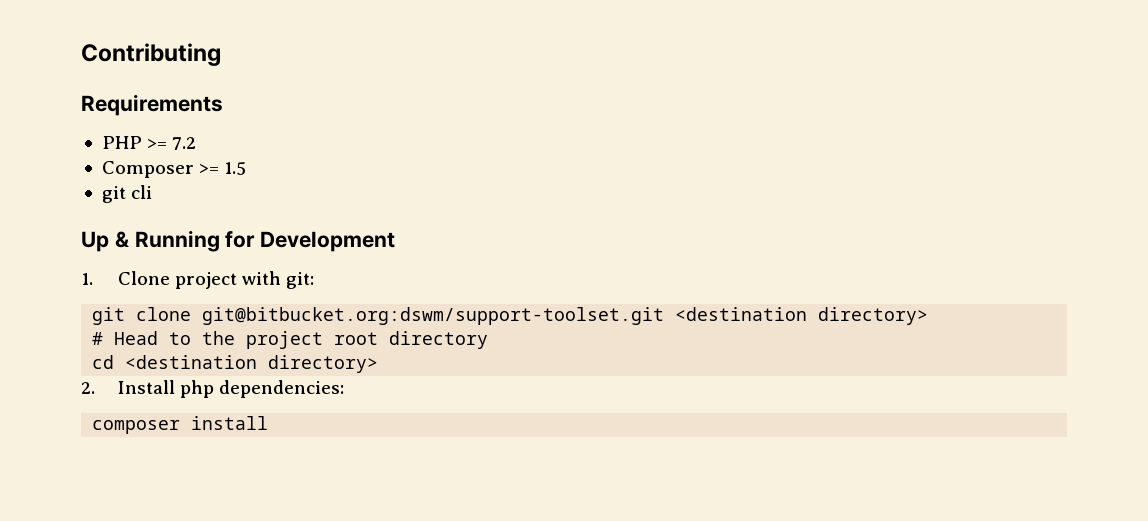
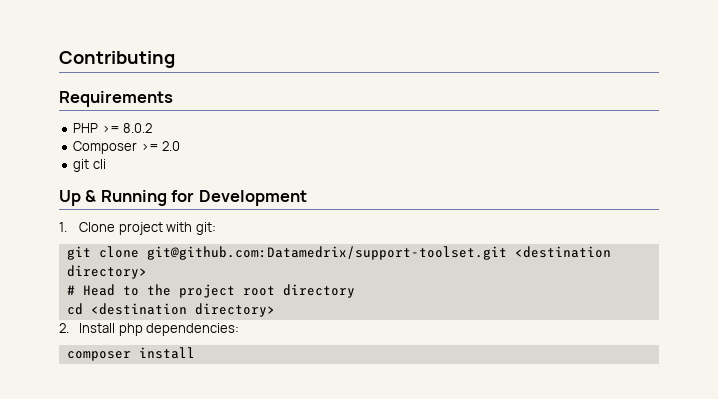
[172,137,197,150] 7.2 -> [123,123,153,133] 8.0.2
[224,162,247,175] 1.5 -> [162,141,181,151] 2.0
[202,307,665,325] git@bitbucket.org:dswm/support-toolset.git -> [146,246,507,260] git@github.com:Datamedrix/support-toolset.git

